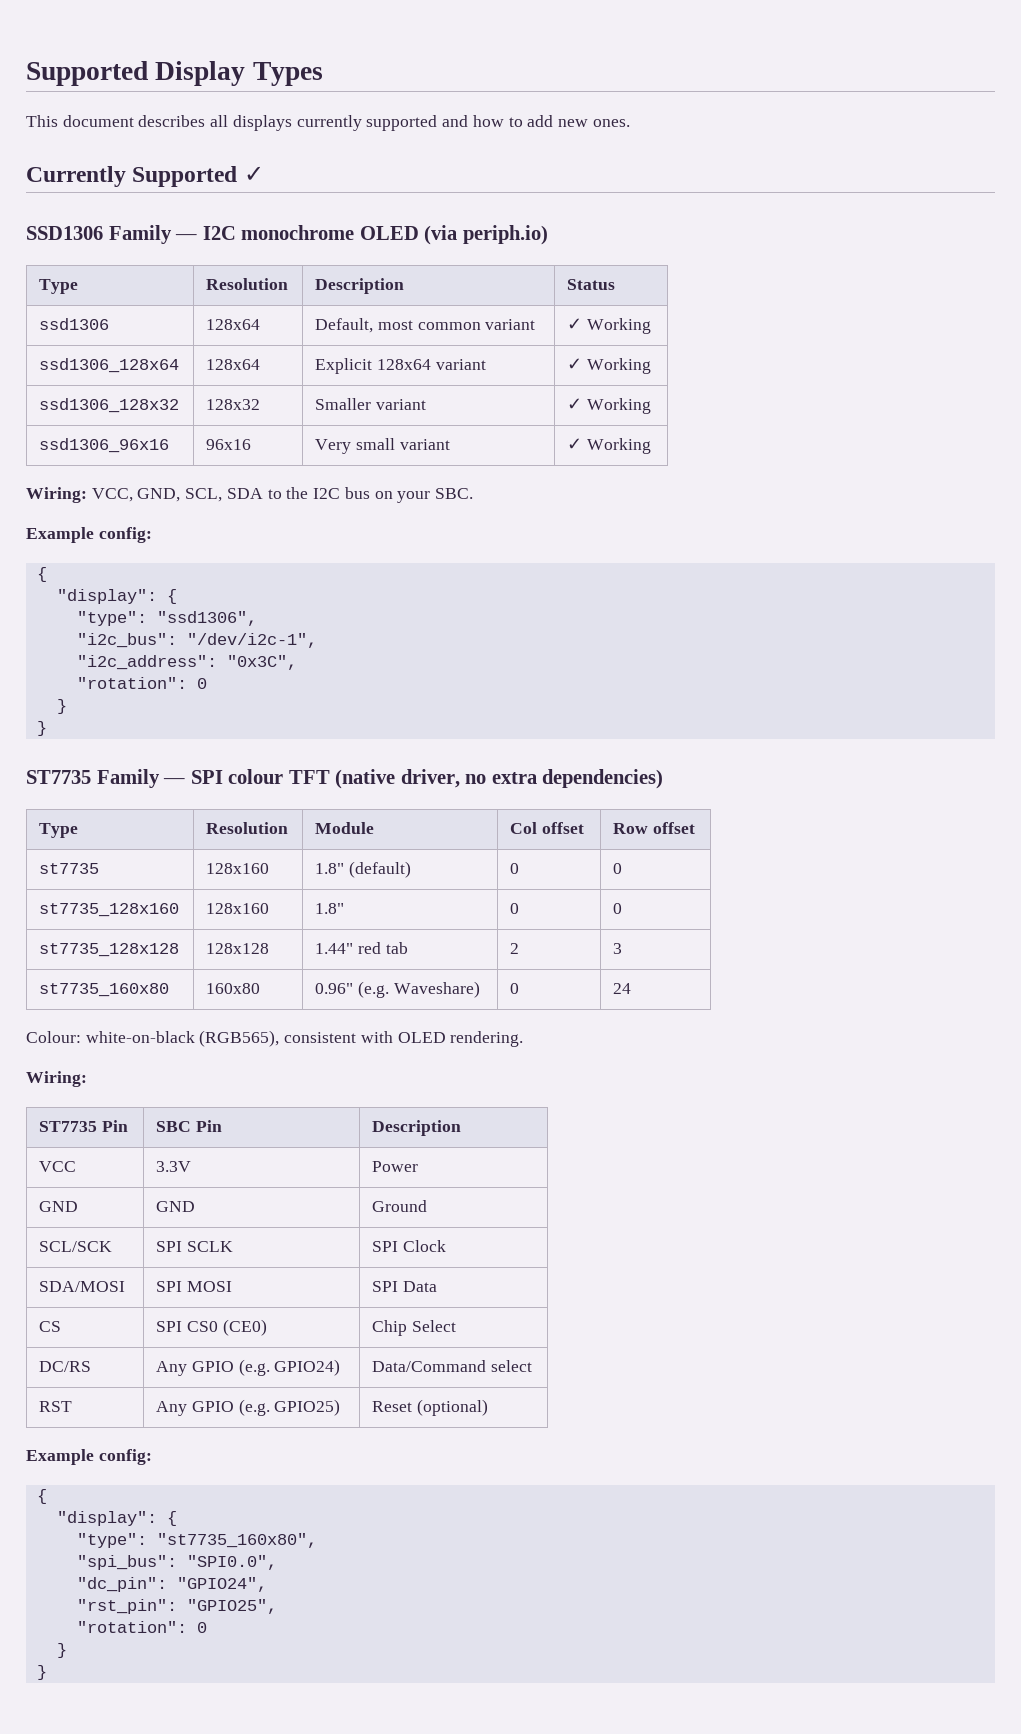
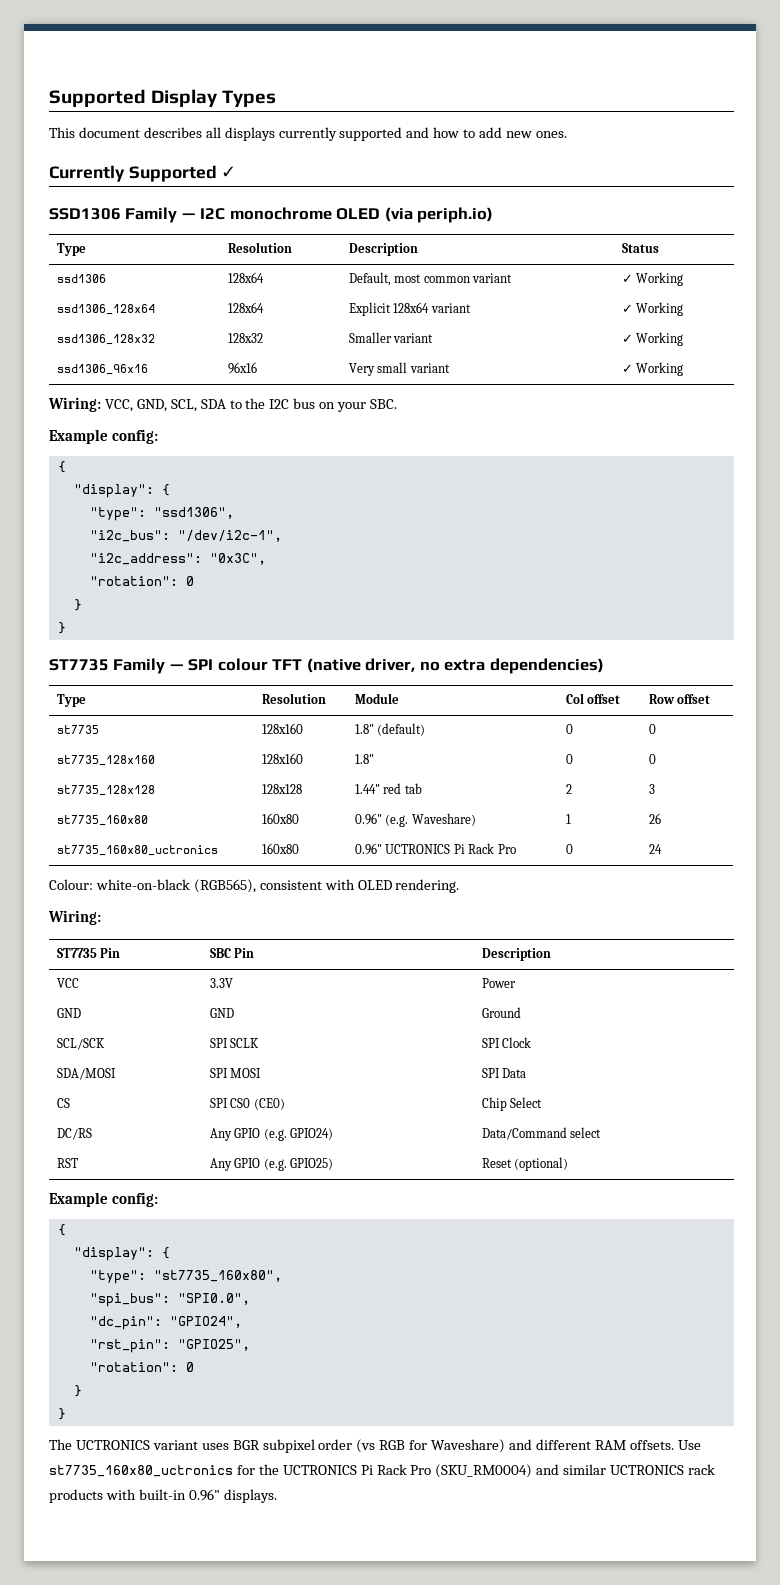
(480, 989) none -> [565,814,571,824] [648,813,661,824] [56,845,218,856] [261,843,299,854] [354,843,516,855] | 1 | 26 // st7735_160x80_uctronics | 160x80 | 0.96" UCTRONICS Pi Rack Pro
(47, 1672) none -> [49,1439,701,1453] [49,1464,716,1478] [49,1489,277,1503] // The UCTRONICS variant uses BGR subpixel order (vs RGB for Waveshare) and different RAM offsets. Use st7735_160x80_uctronics for the UCTRONICS Pi Rack Pro (SKU_RM0004) and similar UCTRONICS rack products with built-in 0.96" displays.

